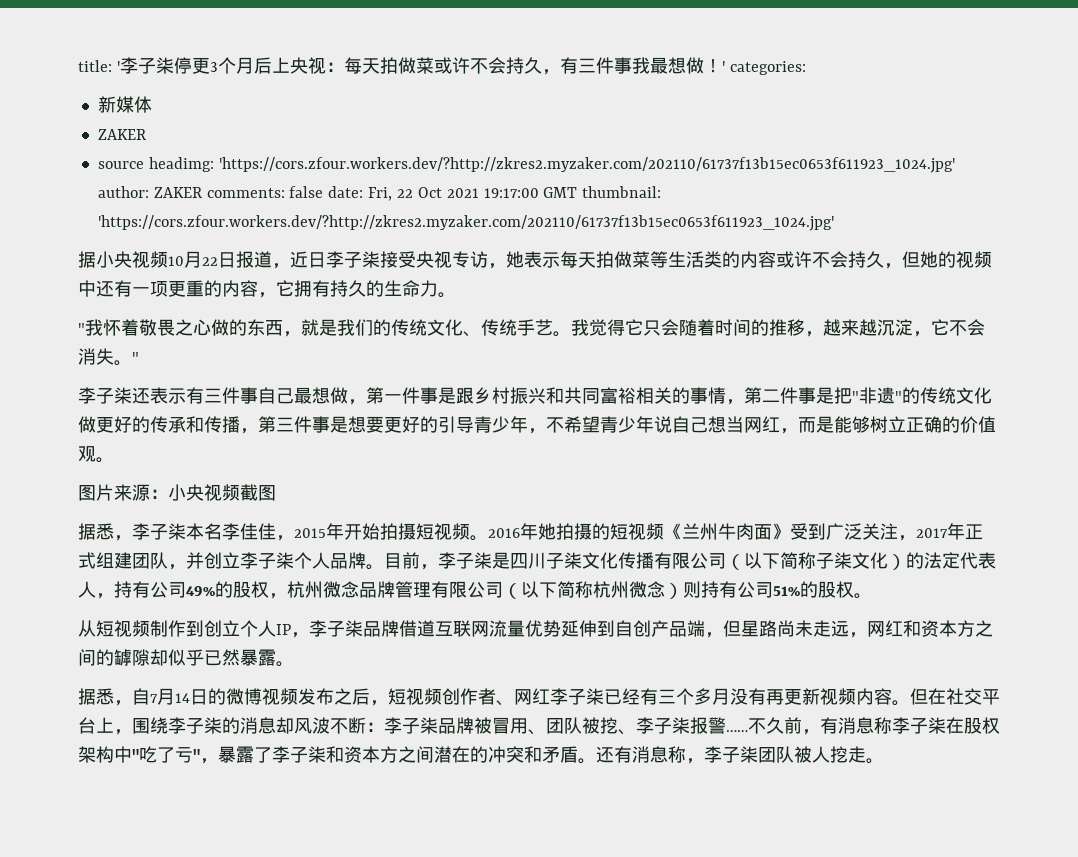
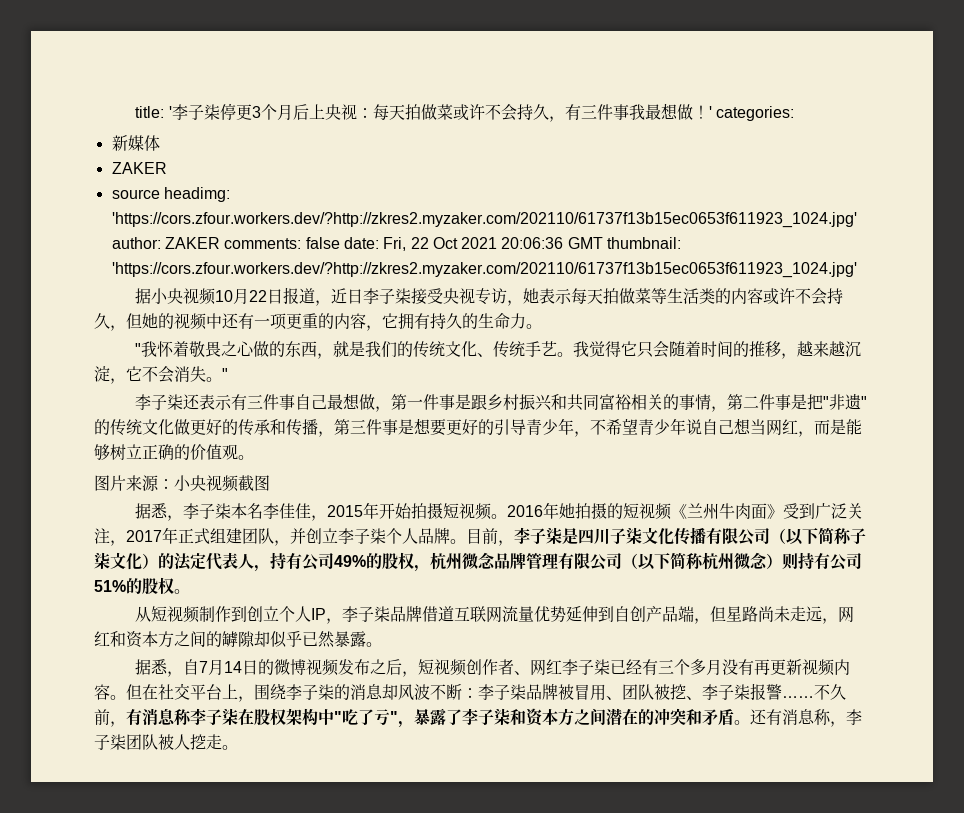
[483,188,539,198] 19:17:00 -> [501,237,564,249] 20:06:36

